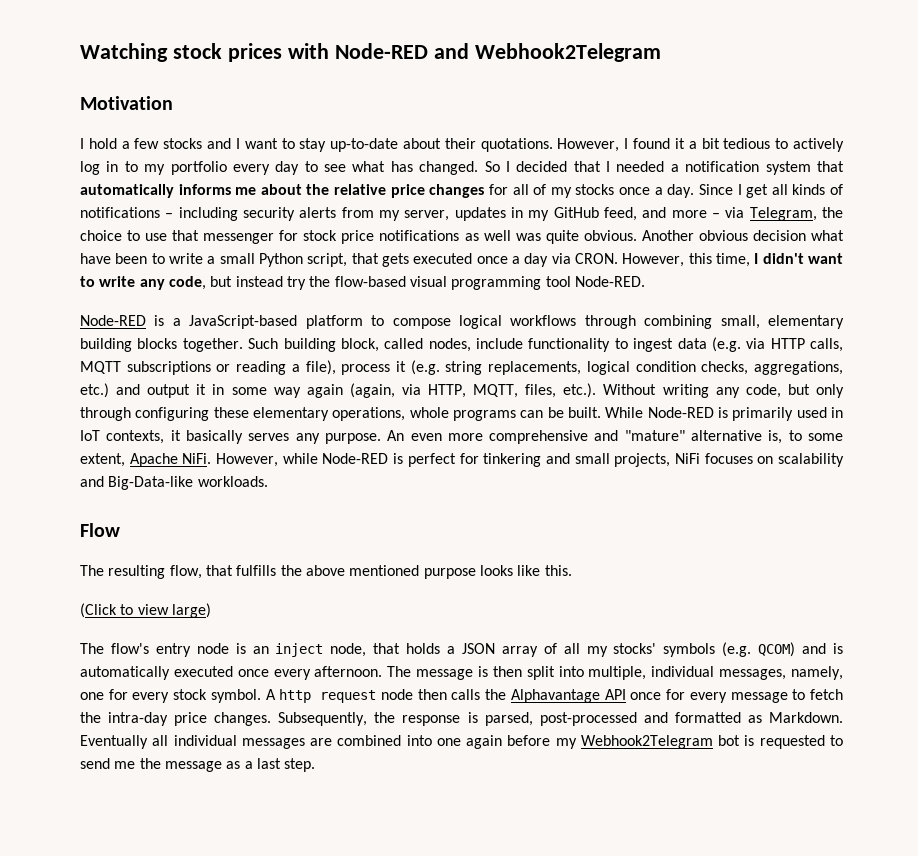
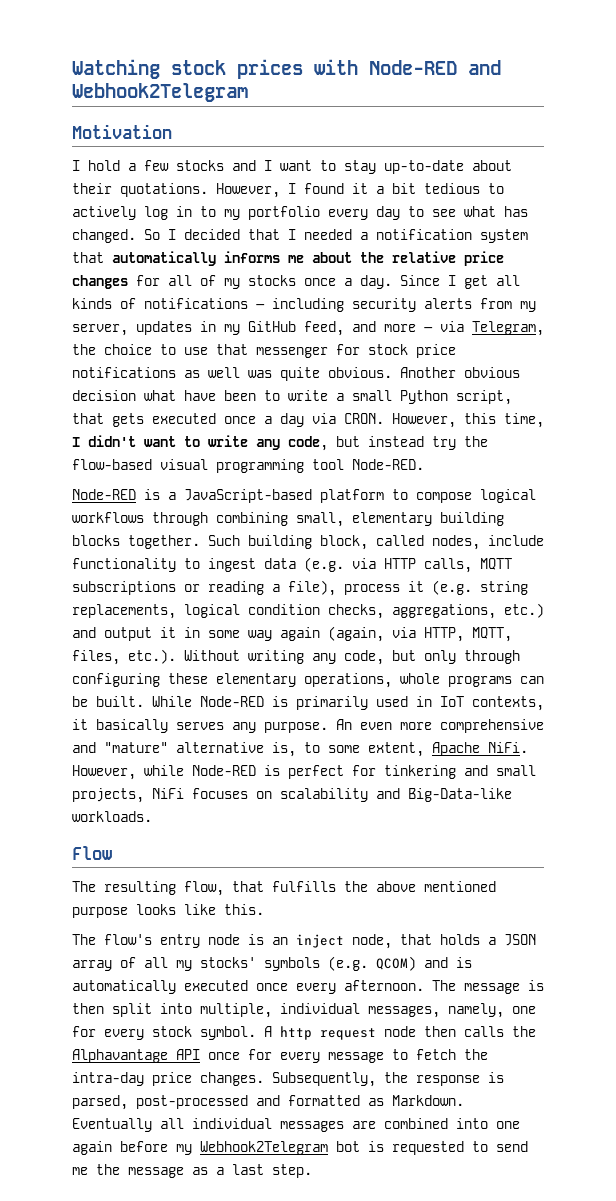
[80,603,211,618] // (Click to view large) -> (264, 909) none

